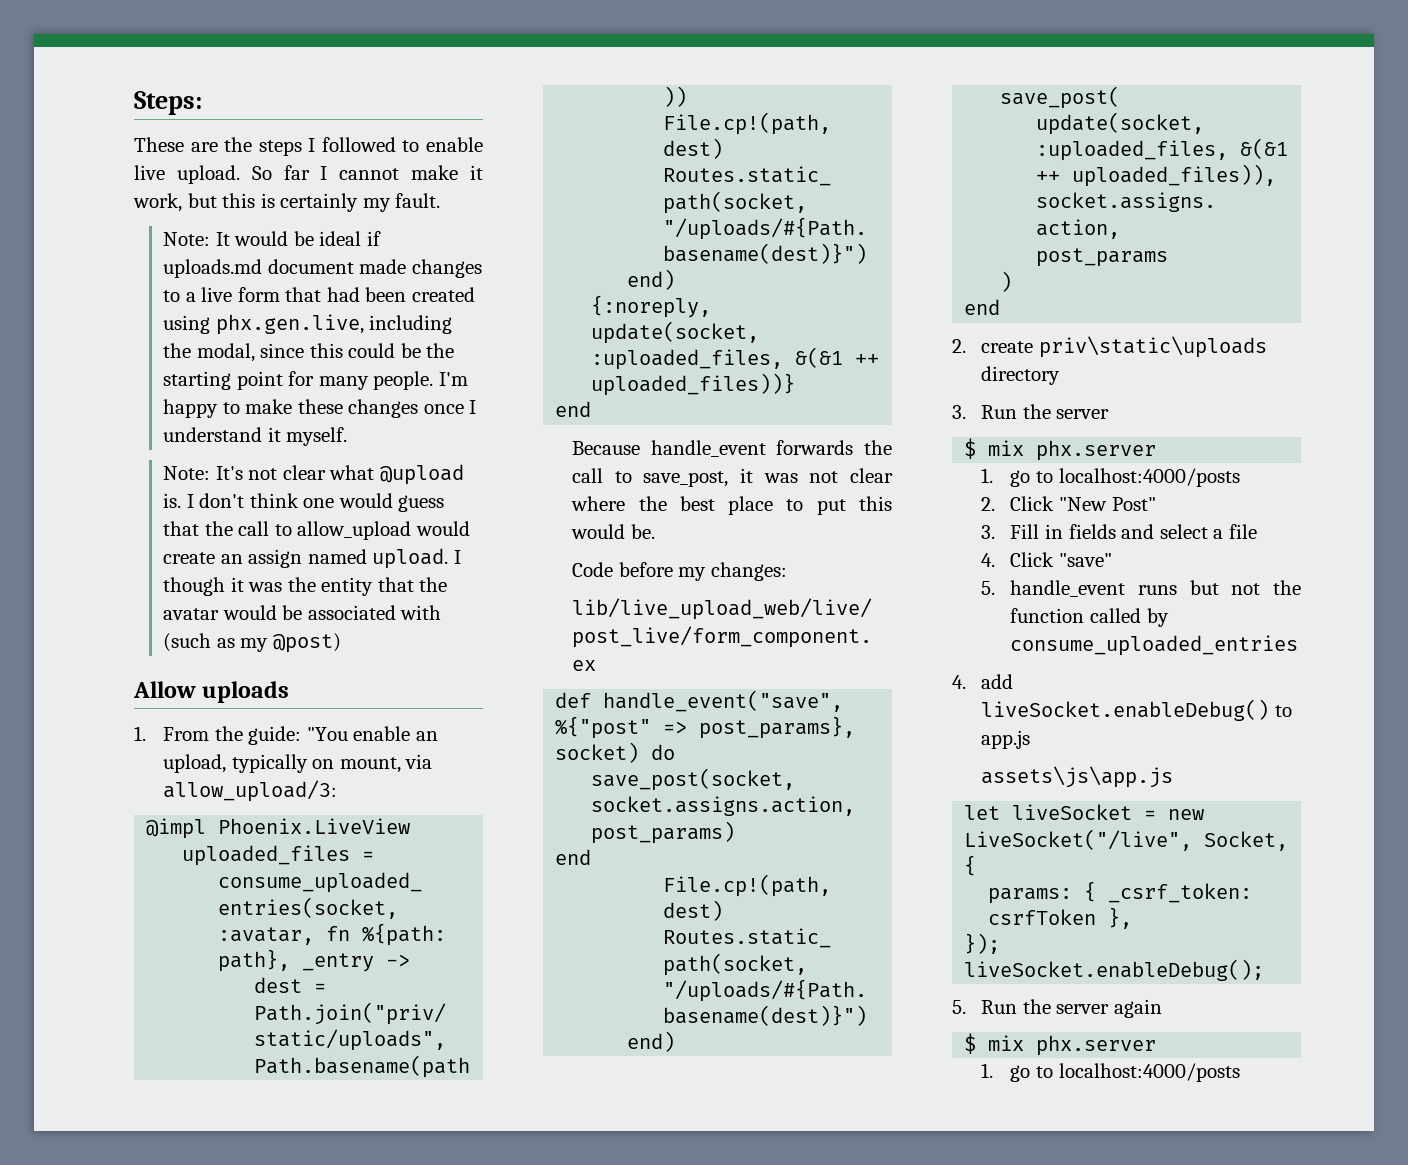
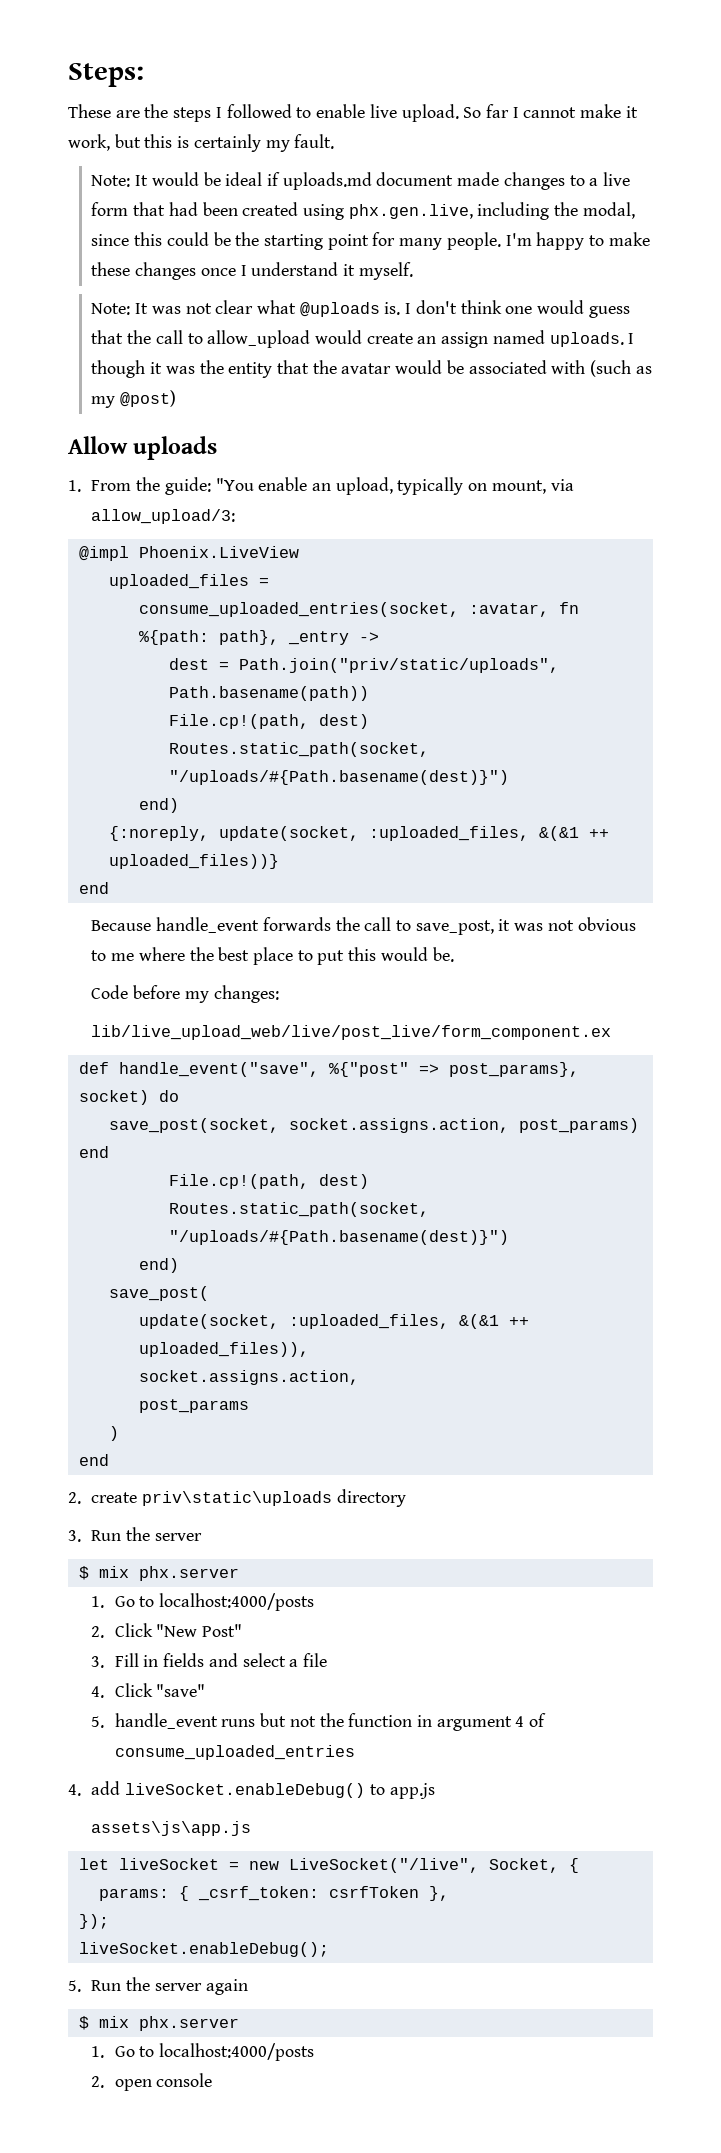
[215,466,243,480] It's -> [135,303,181,314] It was
[379,464,464,485] @upload -> [299,302,380,317] @uploads
[372,548,449,569] upload. -> [549,332,624,347] uploads.
[850,468,893,483] clear -> [577,917,636,931] [91,950,135,961] obvious to me
[1010,470,1031,487] go -> [114,1596,135,1607] Go
[1090,608,1169,627] called by -> [416,1713,547,1731] in argument 4 of
[1010,1063,1240,1082] go to localhost:4000/posts -> [114,2043,315,2061] [91,2073,213,2091] Go to localhost:4000/posts // 2. open console

